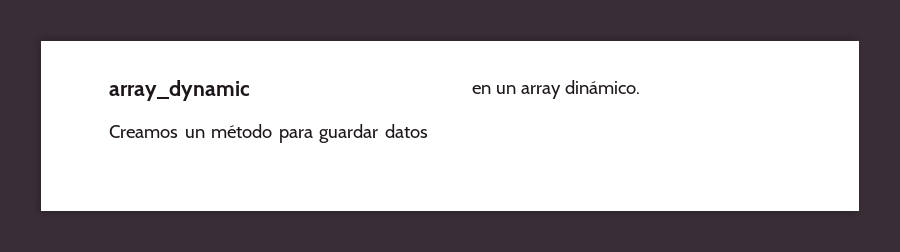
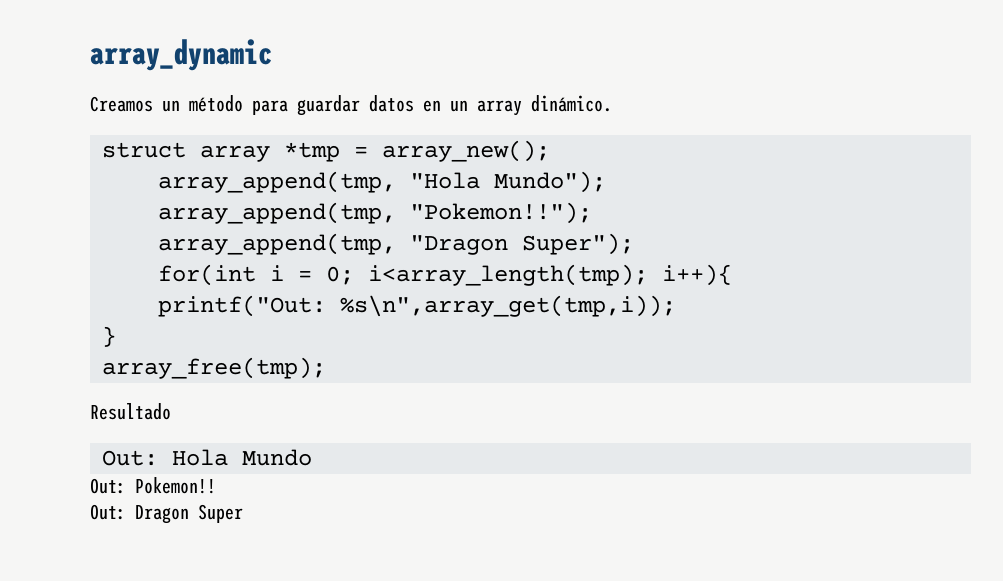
(640, 87) none -> [102,140,550,162] [158,171,606,193] [158,202,592,224] [158,233,634,255] [158,264,732,286] [158,295,676,317] [102,326,116,347] [102,357,326,379] [90,403,171,420] [102,449,312,466] [90,477,216,494] [90,504,243,524] // struct array *tmp = array_new(); // array_append(tmp, "Hola Mundo"); // array_append(tmp, "Pokemon!!"); // array_append(tmp, "Dragon Super"); // for(int i = 0; i<array_length(tmp); i++){ // printf("Out: %s\n",array_get(tmp,i)); // } // array_free(tmp); // Resultado // Out: Hola Mundo // Out: Pokemon!! // Out: Dragon Super

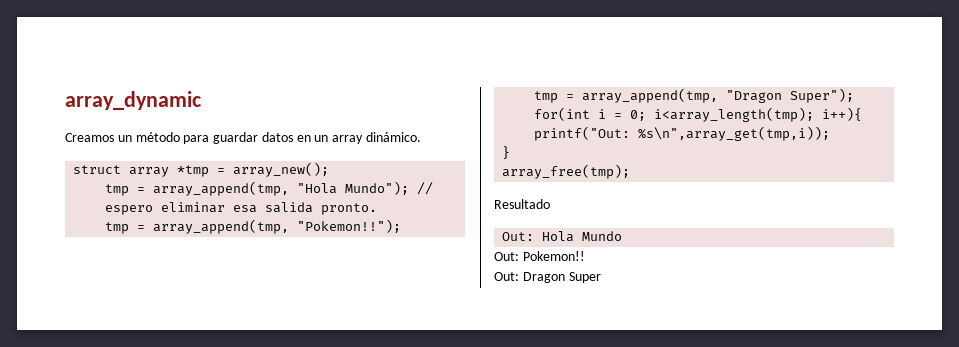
(550, 151) none -> [105,184,146,196] tmp =
(606, 182) // -> [417,182,434,195] [105,202,378,215] [105,222,146,234] // espero eliminar esa salida pronto. // tmp =
(592, 213) none -> [534,91,575,103] tmp =

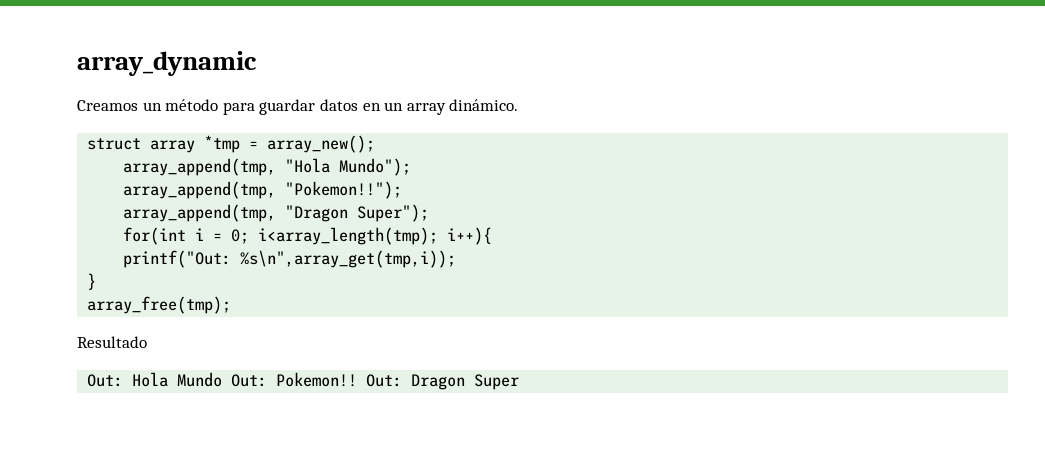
[105,184,146,196] tmp = -> (376, 144) none
[417,182,434,195] [105,202,378,215] [105,222,146,234] // espero eliminar esa salida pronto. // tmp = -> (412, 167) //
[534,91,575,103] tmp = -> (403, 190) none
(623, 236) // -> (223, 379) none
(585, 256) // -> (358, 379) none

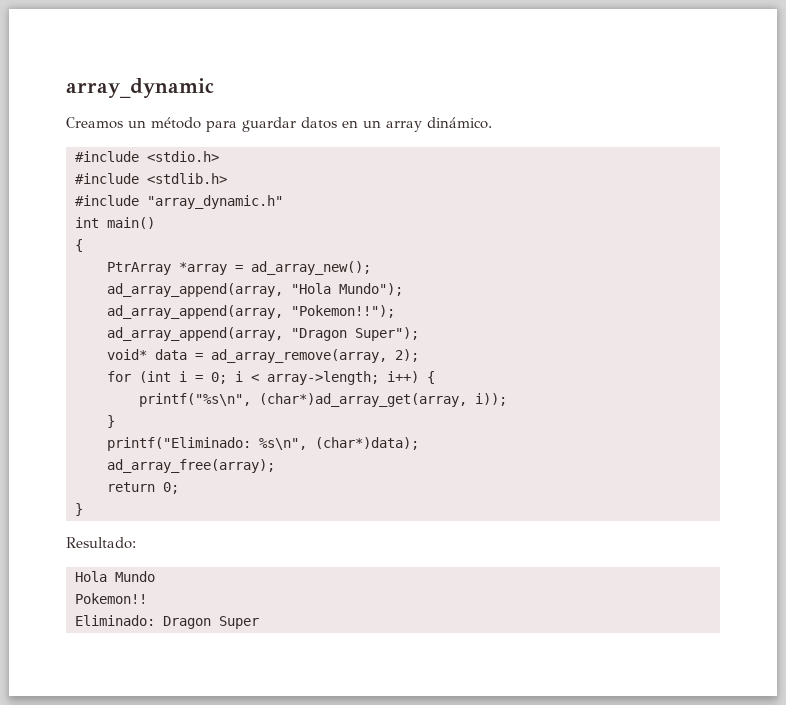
[87,135,376,153] [123,158,277,176] struct array *tmp = array_new(); // array_append(tmp, -> [75,151,219,162] [75,173,227,184] [75,195,283,209] [75,217,155,229] [75,239,83,252] [107,261,371,275] [107,283,283,297] #include <stdio.h> // #include <stdlib.h> // #include "array_dynamic.h" // int main() // { // PtrArray *array = ad_array_new(); // ad_array_append(array,
[123,181,277,199] array_append(tmp, -> [107,305,283,319] ad_array_append(array,
[123,204,277,222] array_append(tmp, -> [107,327,283,341] ad_array_append(array,
[123,227,493,245] [123,250,457,268] [87,273,97,290] [87,296,232,314] [77,336,147,348] [87,374,124,387] for(int i = 0; i<array_length(tmp); i++){ // printf("Out: %s\n",array_get(tmp,i)); // } // array_free(tmp); // Resultado // Out: -> [107,349,419,363] [107,371,435,385] [139,393,507,407] [107,415,115,428] [107,437,419,451] [107,459,275,473] [107,482,179,494] [75,503,83,516] [66,537,136,549] void* data = ad_array_remove(array, 2); // for (int i = 0; i < array->length; i++) { // printf("%s\n", (char*)ad_array_get(array, i)); // } // printf("Eliminado: %s\n", (char*)data); // ad_array_free(array); // return 0; // } // Resultado: //
[231,374,268,387] Out: -> (155, 576) //
[366,374,403,387] Out: -> [75,615,155,626] // Eliminado:

